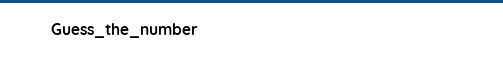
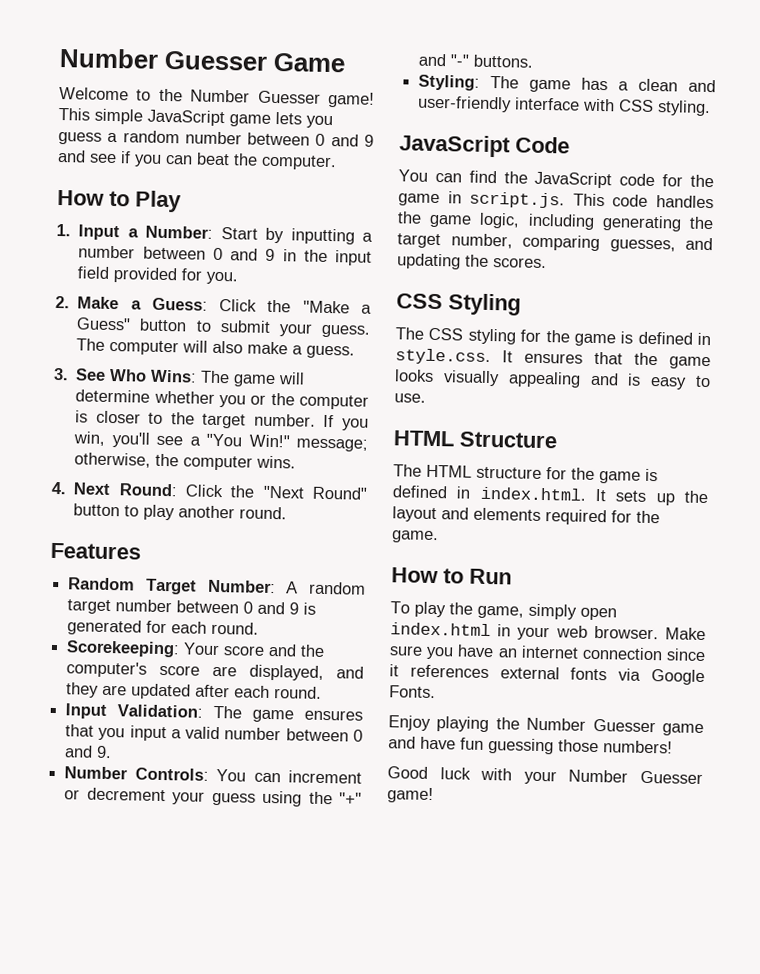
[51,23,198,38] Guess_the_number -> [59,48,346,73] [59,86,375,108] [58,107,333,129] [58,130,374,147] [57,149,337,171] [57,189,182,213] [56,223,373,245] [78,245,372,266] [77,266,239,285] [55,295,372,314] [76,317,370,338] [76,338,356,359] [53,367,306,388] [75,389,369,410] [75,410,369,431] [73,431,369,452] [74,452,297,471] [51,481,367,500] [73,503,288,521] [50,542,141,560] [68,577,366,595] [67,599,317,615] [67,619,260,636] [66,640,326,658] [66,661,364,682] [66,682,323,700] [65,703,363,723] [65,724,363,742] [64,745,113,759] [64,766,362,784] [64,787,363,807] [418,53,535,68] [418,74,716,93] [417,95,712,117] [399,134,570,158] [398,169,714,189] [398,191,714,209] [397,211,714,232] [397,233,713,253] [397,253,547,270] [396,293,521,316] [395,327,711,347] [395,348,711,370] [394,369,711,390] [394,393,426,403] [393,430,558,449] [393,464,658,484] [392,485,708,506] [392,506,660,526] [391,530,439,544] [391,567,512,585] [390,601,617,621] [390,622,706,641] [389,644,706,662] [389,664,705,686] [389,685,436,699] [388,715,704,737] [388,736,673,755] [387,766,703,785] [387,787,434,804] Number Guesser Game // Welcome to the Number Guesser game! This simple JavaScript game lets you guess a random number between 0 and 9 and see if you can beat the computer. // How to Play // 1. Input a Number: Start by inputting a number between 0 and 9 in the input field provided for you. // 2. Make a Guess: Click the "Make a Guess" button to submit your guess. The computer will also make a guess. // 3. See Who Wins: The game will determine whether you or the computer is closer to the target number. If you win, you'll see a "You Win!" message; otherwise, the computer wins. // 4. Next Round: Click the "Next Round" button to play another round. // Features // Random Target Number: A random target number between 0 and 9 is generated for each round. // Scorekeeping: Your score and the computer's score are displayed, and they are updated after each round. // Input Validation: The game ensures that you input a valid number between 0 and 9. // Number Controls: You can increment or decrement your guess using the "+" and "-" buttons. // Styling: The game has a clean and user-friendly interface with CSS styling. // JavaScript Code // You can find the JavaScript code for the game in script.js. This code handles the game logic, including generating the target number, comparing guesses, and updating the scores. // CSS Styling // The CSS styling for the game is defined in style.css. It ensures that the game looks visually appealing and is easy to use. // HTML Structure // The HTML structure for the game is defined in index.html. It sets up the layout and elements required for the game. // How to Run // To play the game, simply open index.html in your web browser. Make sure you have an internet connection since it references external fonts via Google Fonts. // Enjoy playing the Number Guesser game and have fun guessing those numbers! // Good luck with your Number Guesser game!

